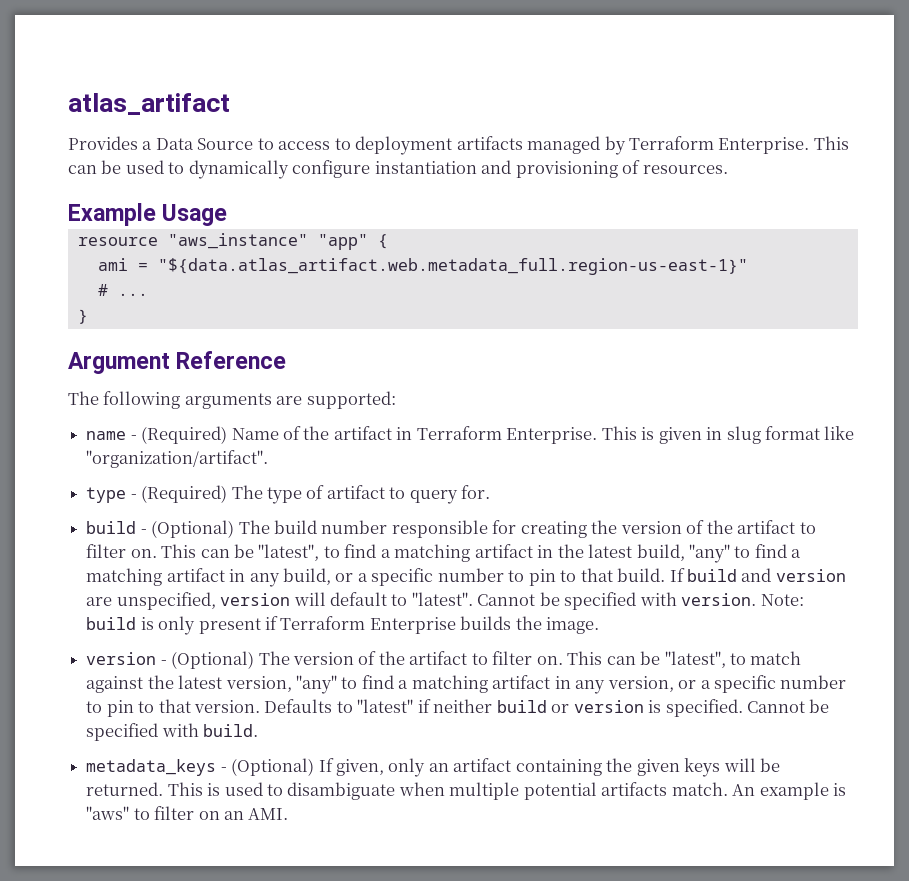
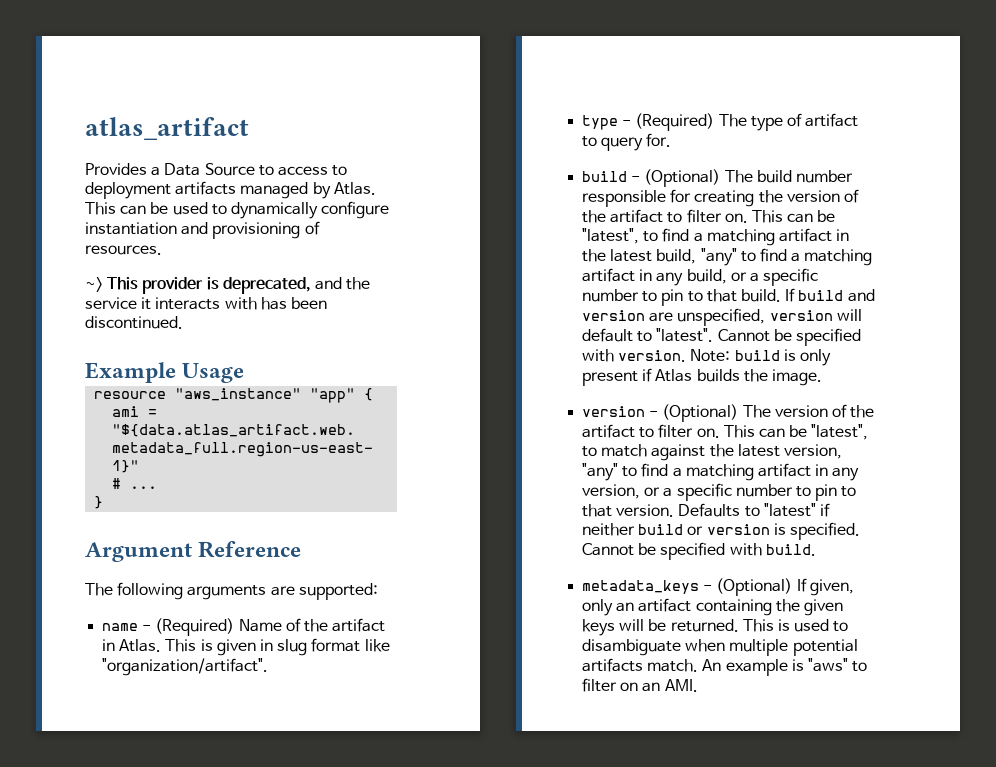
[629,136,810,154] Terraform Enterprise. -> [333,182,376,195] Atlas.
(728, 169) none -> [85,277,371,294] [85,297,327,310] [85,316,183,329] // ~> This provider is deprecated, and the service it interacts with has been discontinued.
[416,426,598,444] Terraform Enterprise. -> [119,639,162,652] Atlas.
[280,616,456,634] Terraform Enterprise -> [655,369,693,382] Atlas

